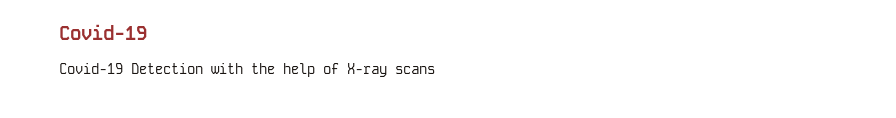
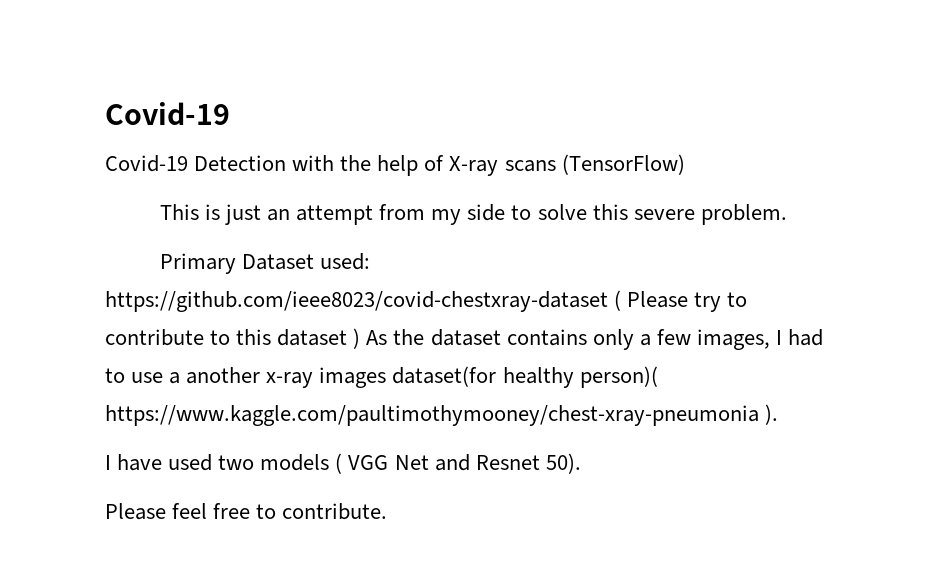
(435, 70) none -> [561,154,685,175] [159,204,787,225] [159,253,371,274] [105,290,748,312] [105,328,824,350] [105,366,658,388] [105,404,779,426] [105,453,581,474] [105,503,388,520] (TensorFlow) // This is just an attempt from my side to solve this severe problem. // Primary Dataset used: https://github.com/ieee8023/covid-chestxray-dataset ( Please try to contribute to this dataset ) As the dataset contains only a few images, I had to use a another x-ray images dataset(for healthy person)( https://www.kaggle.com/paultimothymooney/chest-xray-pneumonia ). // I have used two models ( VGG Net and Resnet 50). // Please feel free to contribute.

